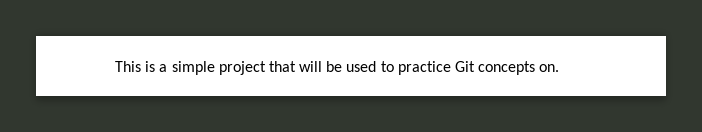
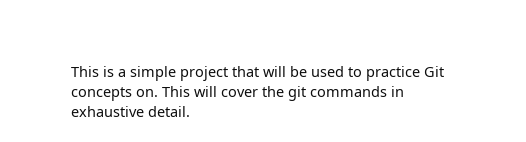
(560, 68) none -> [162,86,404,101] [71,106,190,117] This will cover the git commands in exhaustive detail.

